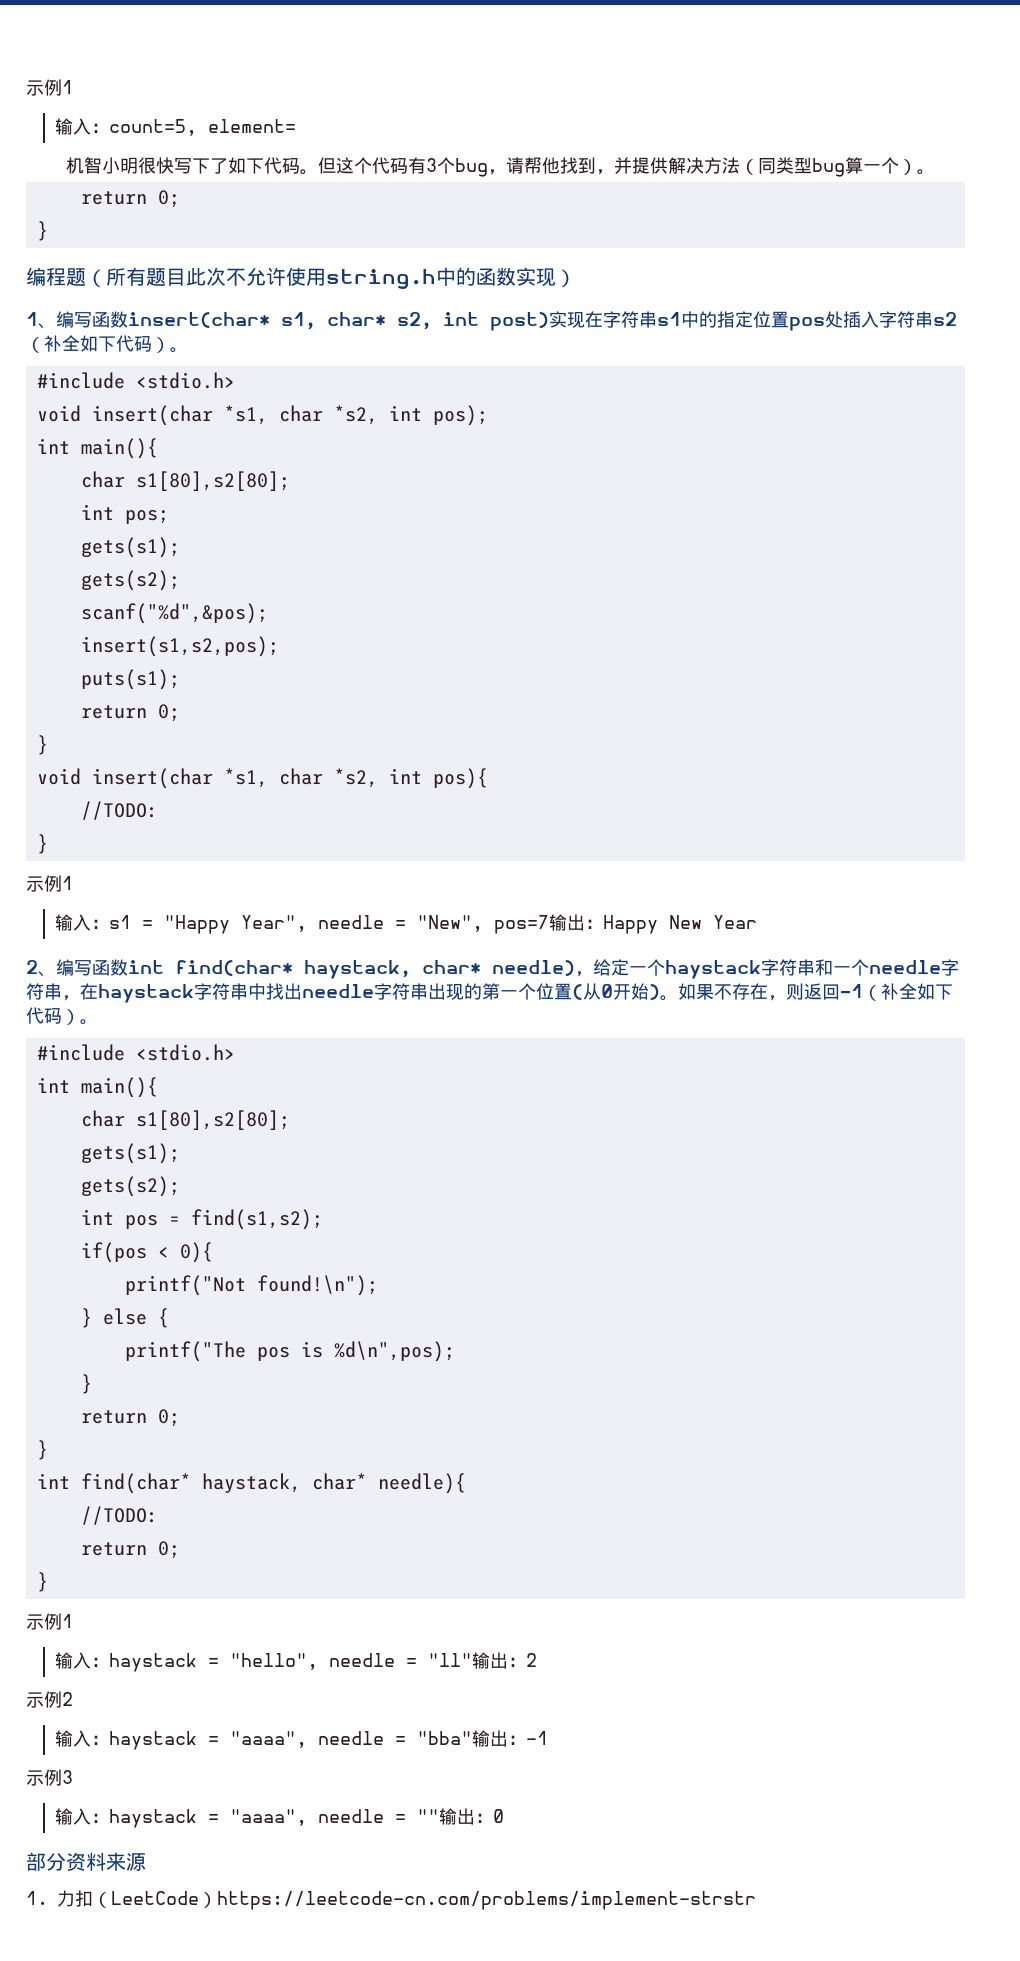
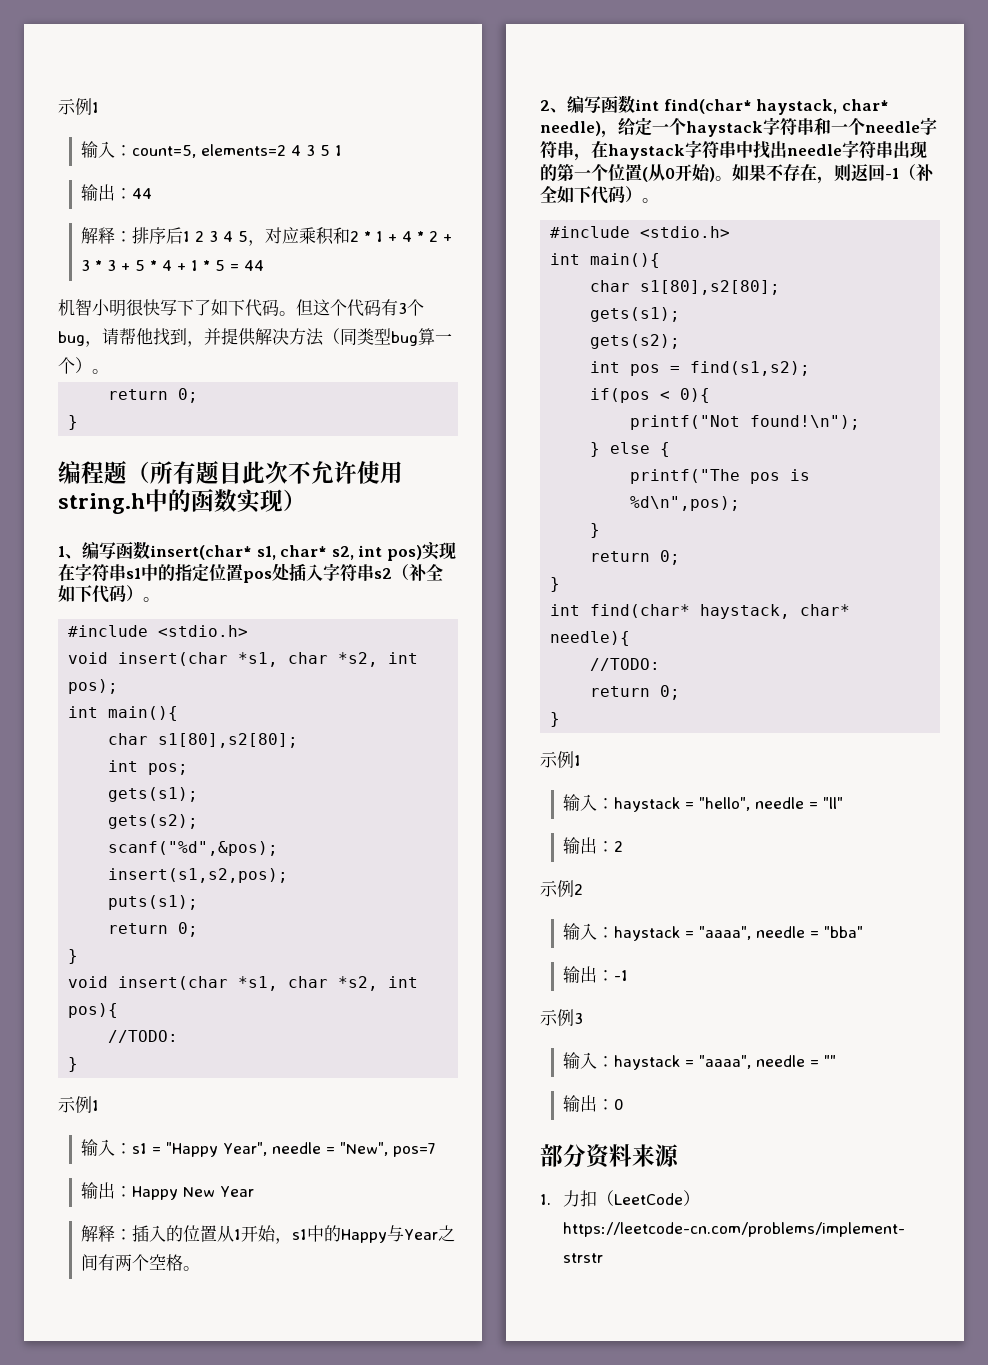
[208,119,297,133] element= -> [200,144,342,156] [80,184,152,201] [80,227,452,246] [80,260,264,271] elements=2 4 3 5 1 // 输出：44 // 解释：排序后1 2 3 4 5，对应乘积和2 * 1 + 4 * 2 + 3 * 3 + 5 * 4 + 1 * 5 = 44
[490,312,549,331] post) -> [386,545,422,561] pos)
(550, 924) none -> (435, 1150) //
(758, 922) none -> [80,1225,455,1244] [80,1254,200,1271] // 解释：插入的位置从1开始，s1中的Happy与Year之间有两个空格。
(473, 1660) none -> (843, 803) //
(473, 1738) none -> (863, 932) //
(440, 1816) none -> (836, 1061) //

